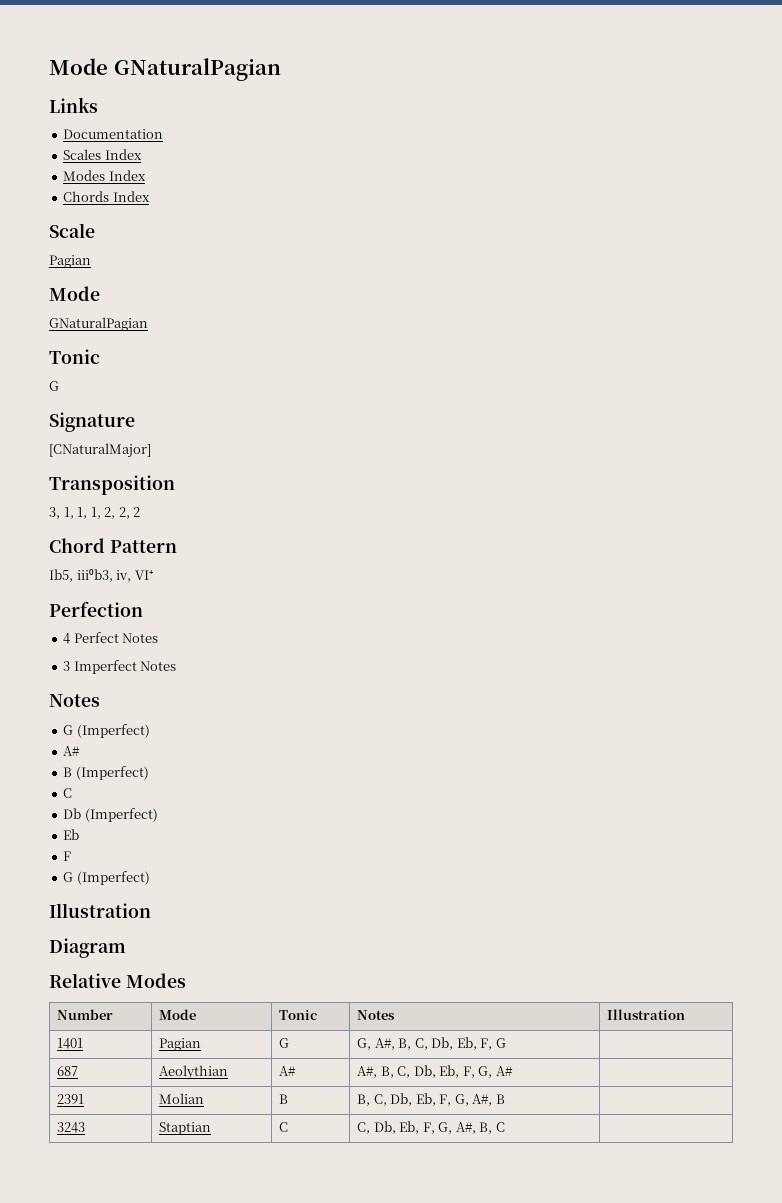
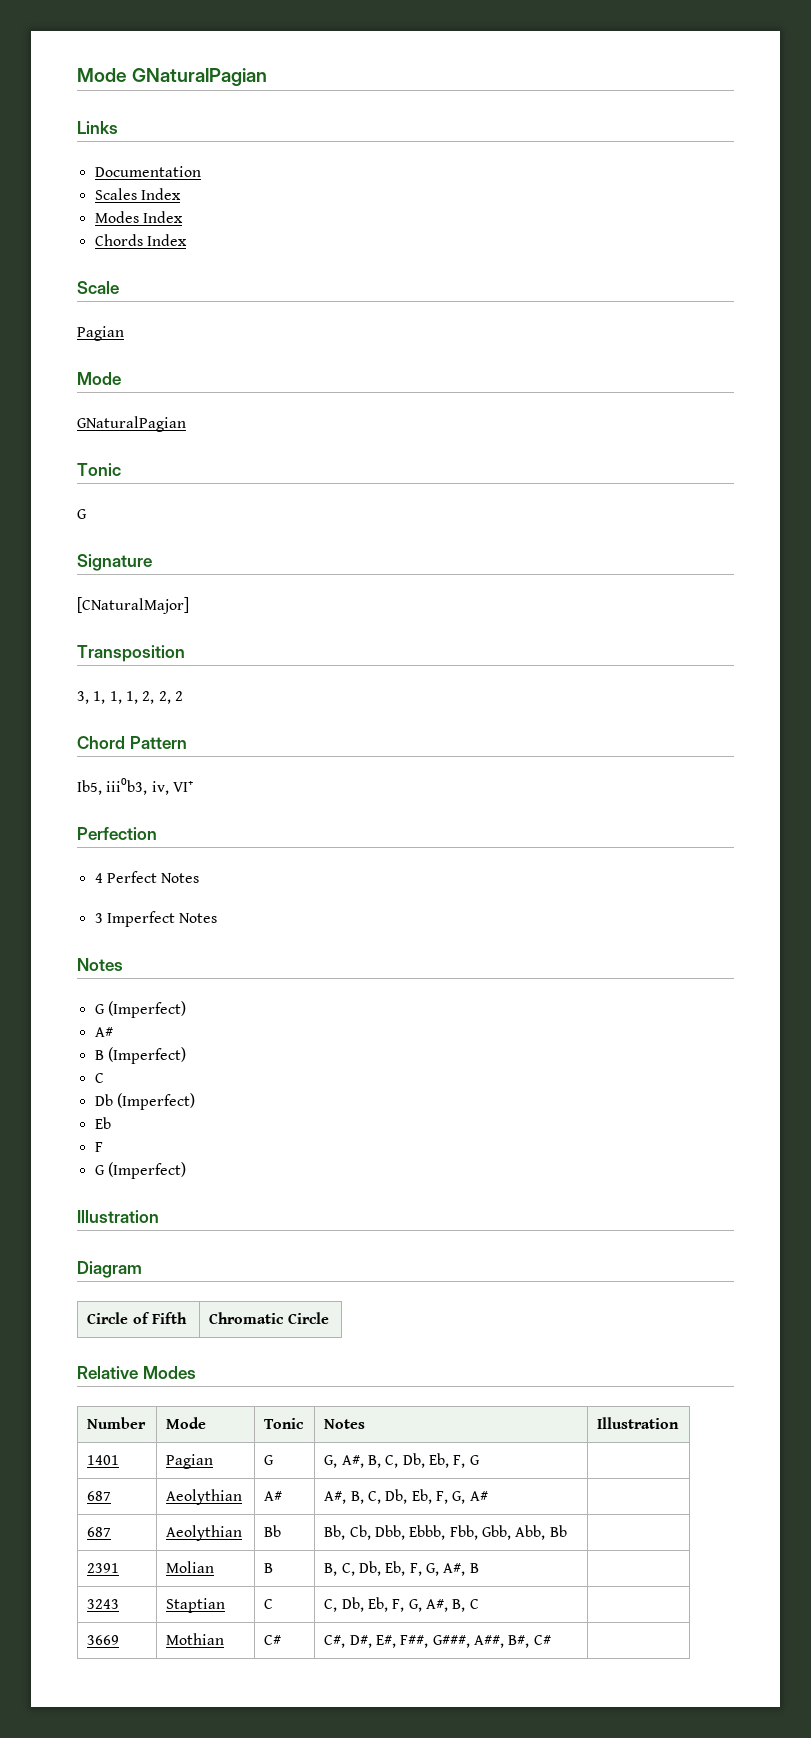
(126, 948) none -> [87,1312,187,1324] [209,1312,329,1324] // Circle of Fifth | Chromatic Circle
(513, 1071) none -> [87,1527,112,1537] [166,1525,243,1541] [264,1525,282,1537] [324,1525,567,1540] // 687 | Aeolythian | Bb | Bb, Cb, Dbb, Ebbb, Fbb, Gbb, Abb, Bb |
(505, 1127) none -> [87,1635,120,1645] [166,1633,225,1645] [264,1635,282,1645] [324,1635,551,1648] // 3669 | Mothian | C# | C#, D#, E#, F##, G###, A##, B#, C# |

